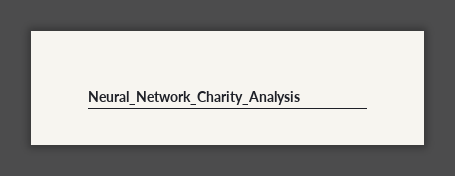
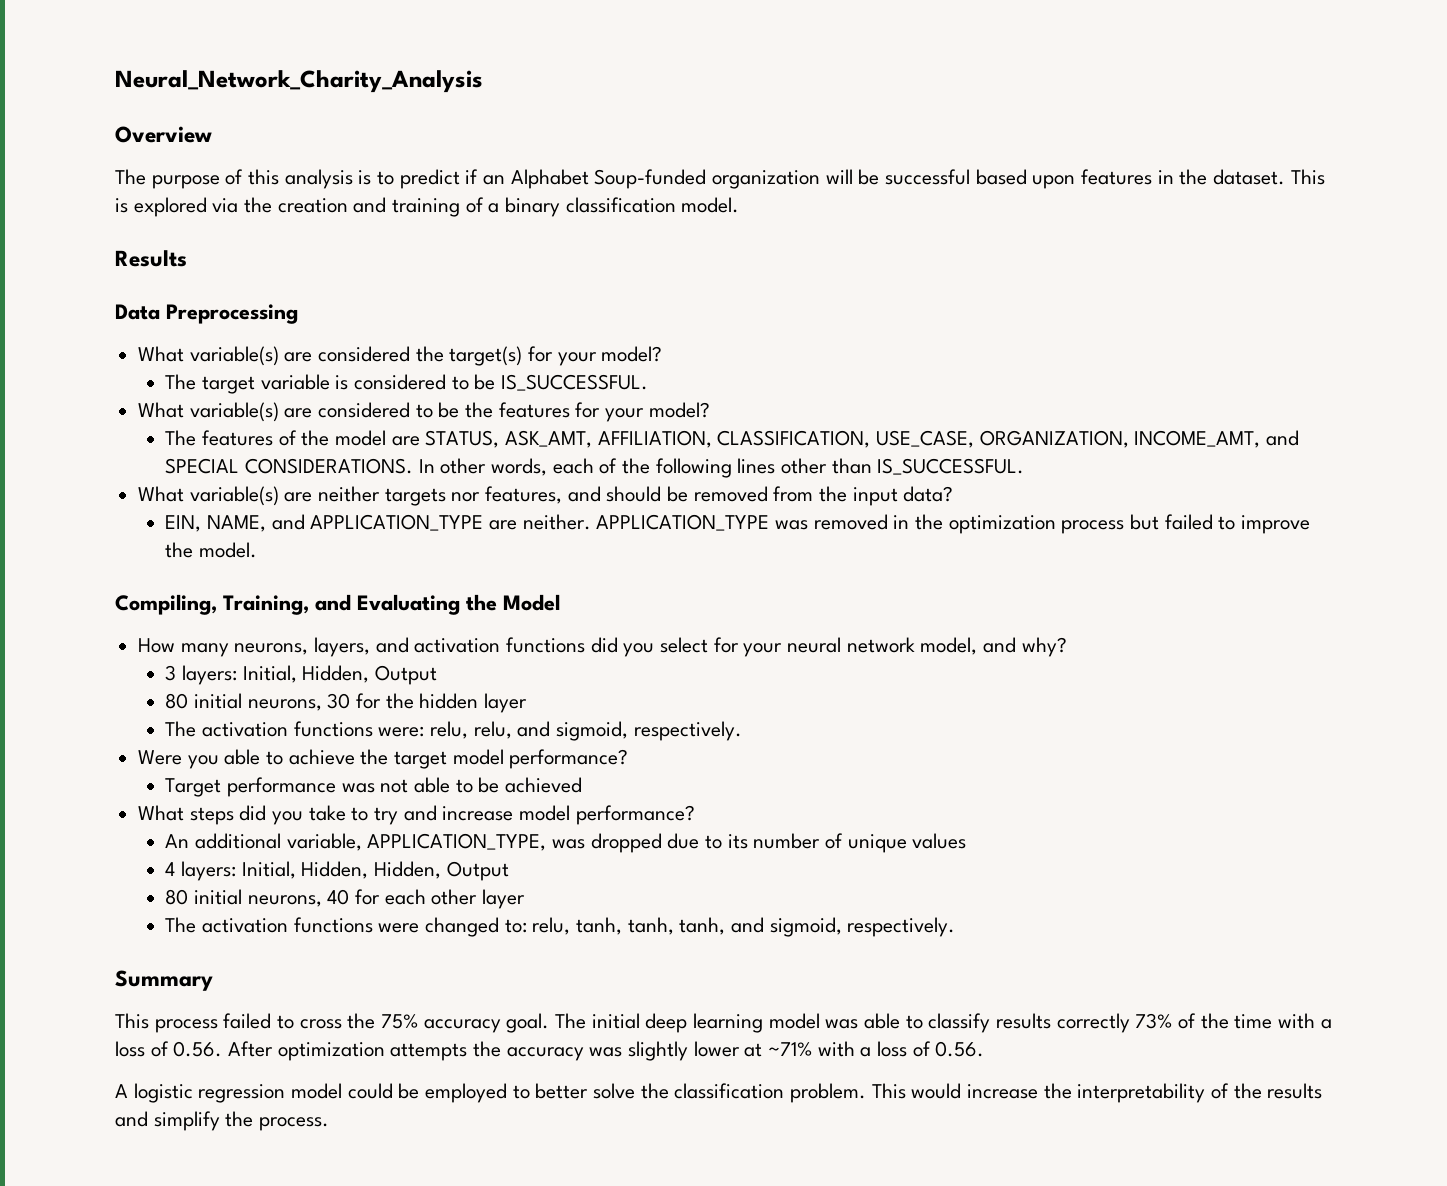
(300, 98) none -> [115,126,212,143] [115,169,1325,189] [115,197,740,217] [115,250,187,267] [115,304,298,324] [138,346,663,366] [165,374,649,394] [138,402,710,422] [165,430,1300,448] [165,458,1025,478] [138,486,954,506] [165,514,1311,534] [165,542,258,558] [115,594,560,615] [138,637,1067,657] [165,665,438,685] [165,693,528,713] [165,721,742,741] [138,749,629,769] [165,777,583,797] [138,805,695,825] [165,833,967,853] [165,861,509,881] [165,889,526,909] [165,917,956,937] [115,970,213,991] [115,1013,1332,1033] [115,1041,985,1061] [115,1083,1323,1103] [115,1111,330,1131] // Overview // The purpose of this analysis is to predict if an Alphabet Soup-funded organization will be successful based upon features in the dataset. This is explored via the creation and training of a binary classification model. // Results // Data Preprocessing // What variable(s) are considered the target(s) for your model? // The target variable is considered to be IS_SUCCESSFUL. // What variable(s) are considered to be the features for your model? // The features of the model are STATUS, ASK_AMT, AFFILIATION, CLASSIFICATION, USE_CASE, ORGANIZATION, INCOME_AMT, and SPECIAL CONSIDERATIONS. In other words, each of the following lines other than IS_SUCCESSFUL. // What variable(s) are neither targets nor features, and should be removed from the input data? // EIN, NAME, and APPLICATION_TYPE are neither. APPLICATION_TYPE was removed in the optimization process but failed to improve the model. // Compiling, Training, and Evaluating the Model // How many neurons, layers, and activation functions did you select for your neural network model, and why? // 3 layers: Initial, Hidden, Output // 80 initial neurons, 30 for the hidden layer // The activation functions were: relu, relu, and sigmoid, respectively. // Were you able to achieve the target model performance? // Target performance was not able to be achieved // What steps did you take to try and increase model performance? // An additional variable, APPLICATION_TYPE, was dropped due to its number of unique values // 4 layers: Initial, Hidden, Hidden, Output // 80 initial neurons, 40 for each other layer // The activation functions were changed to: relu, tanh, tanh, tanh, and sigmoid, respectively. // Summary // This process failed to cross the 75% accuracy goal. The initial deep learning model was able to classify results correctly 73% of the time with a loss of 0.56. After optimization attempts the accuracy was slightly lower at ~71% with a loss of 0.56. // A logistic regression model could be employed to better solve the classification problem. This would increase the interpretability of the results and simplify the process.

